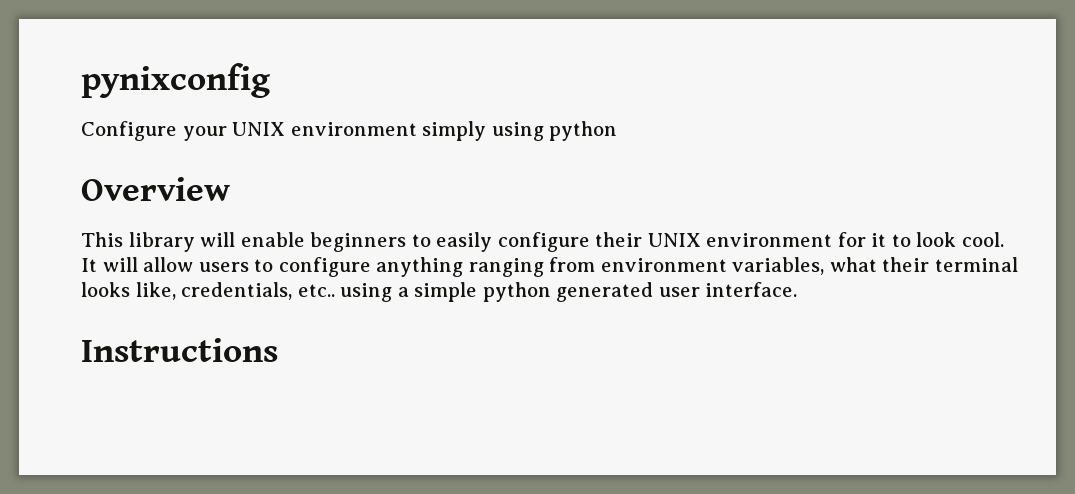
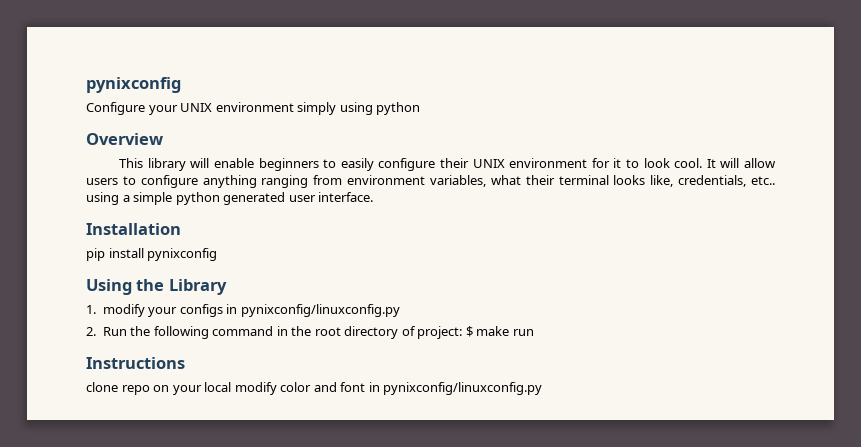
[81,338,278,362] Instructions -> [86,223,181,235] [86,248,218,261] [86,279,227,295] [86,304,400,317] [86,326,534,339] [86,357,185,369] [86,382,543,395] Installation // pip install pynixconfig // Using the Library // 1. modify your configs in pynixconfig/linuxconfig.py // 2. Run the following command in the root directory of project: $ make run // Instructions // clone repo on your local modify color and font in pynixconfig/linuxconfig.py

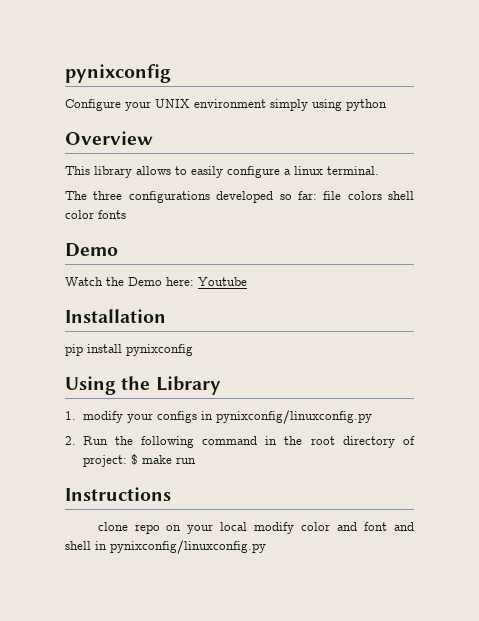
[190,158,777,171] [86,175,775,188] [86,192,374,205] will enable beginners to easily configure their UNIX environment for it to look cool. It will allow users to configure anything ranging from environment variables, what their terminal looks like, credentials, etc.. using a simple python generated user interface. -> [136,166,379,178] [65,191,414,203] [65,210,126,219] [65,243,118,257] [65,277,247,286] allows to easily configure a linux terminal. // The three configurations developed so far: file colors shell color fonts // Demo // Watch the Demo here: Youtube
(366, 387) none -> [394,522,415,531] [65,541,91,550] and shell

